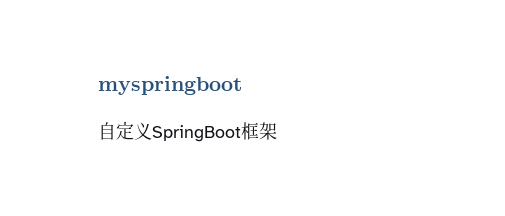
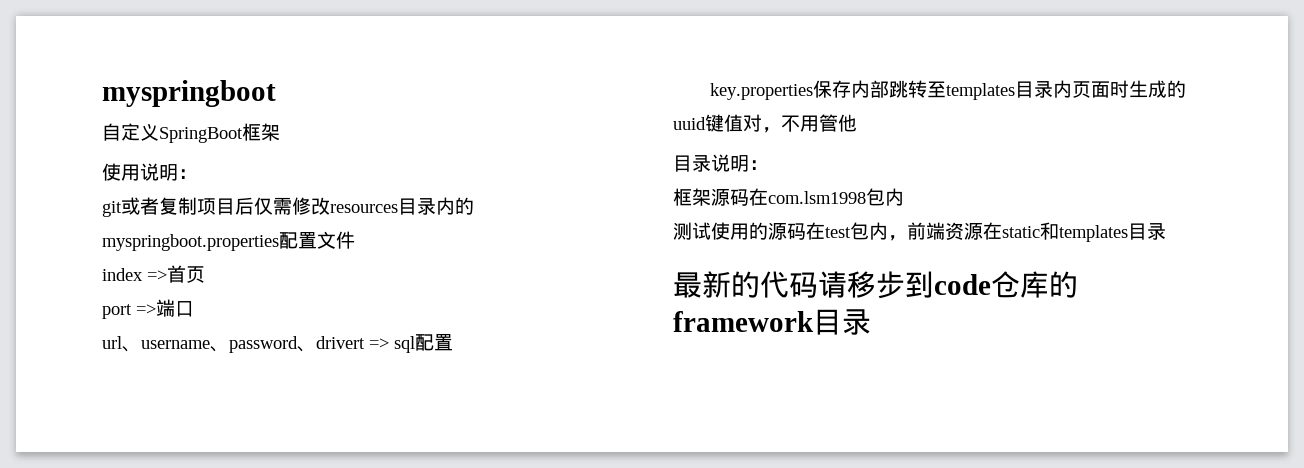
(277, 131) none -> [102,163,197,181] [102,197,474,217] [102,231,355,251] [102,265,205,283] [102,299,194,319] [102,334,453,353] [710,80,1187,100] [673,114,857,133] [673,154,768,172] [673,188,904,206] [673,222,1166,242] [673,271,1078,299] [673,309,871,335] // 使用说明： // git或者复制项目后仅需修改resources目录内的myspringboot.properties配置文件 // index =>首页 // port =>端口 // url、username、password、drivert => sql配置 // key.properties保存内部跳转至templates目录内页面时生成的uuid键值对，不用管他 // 目录说明： // 框架源码在com.lsm1998包内 // 测试使用的源码在test包内，前端资源在static和templates目录 // 最新的代码请移步到code仓库的framework目录

